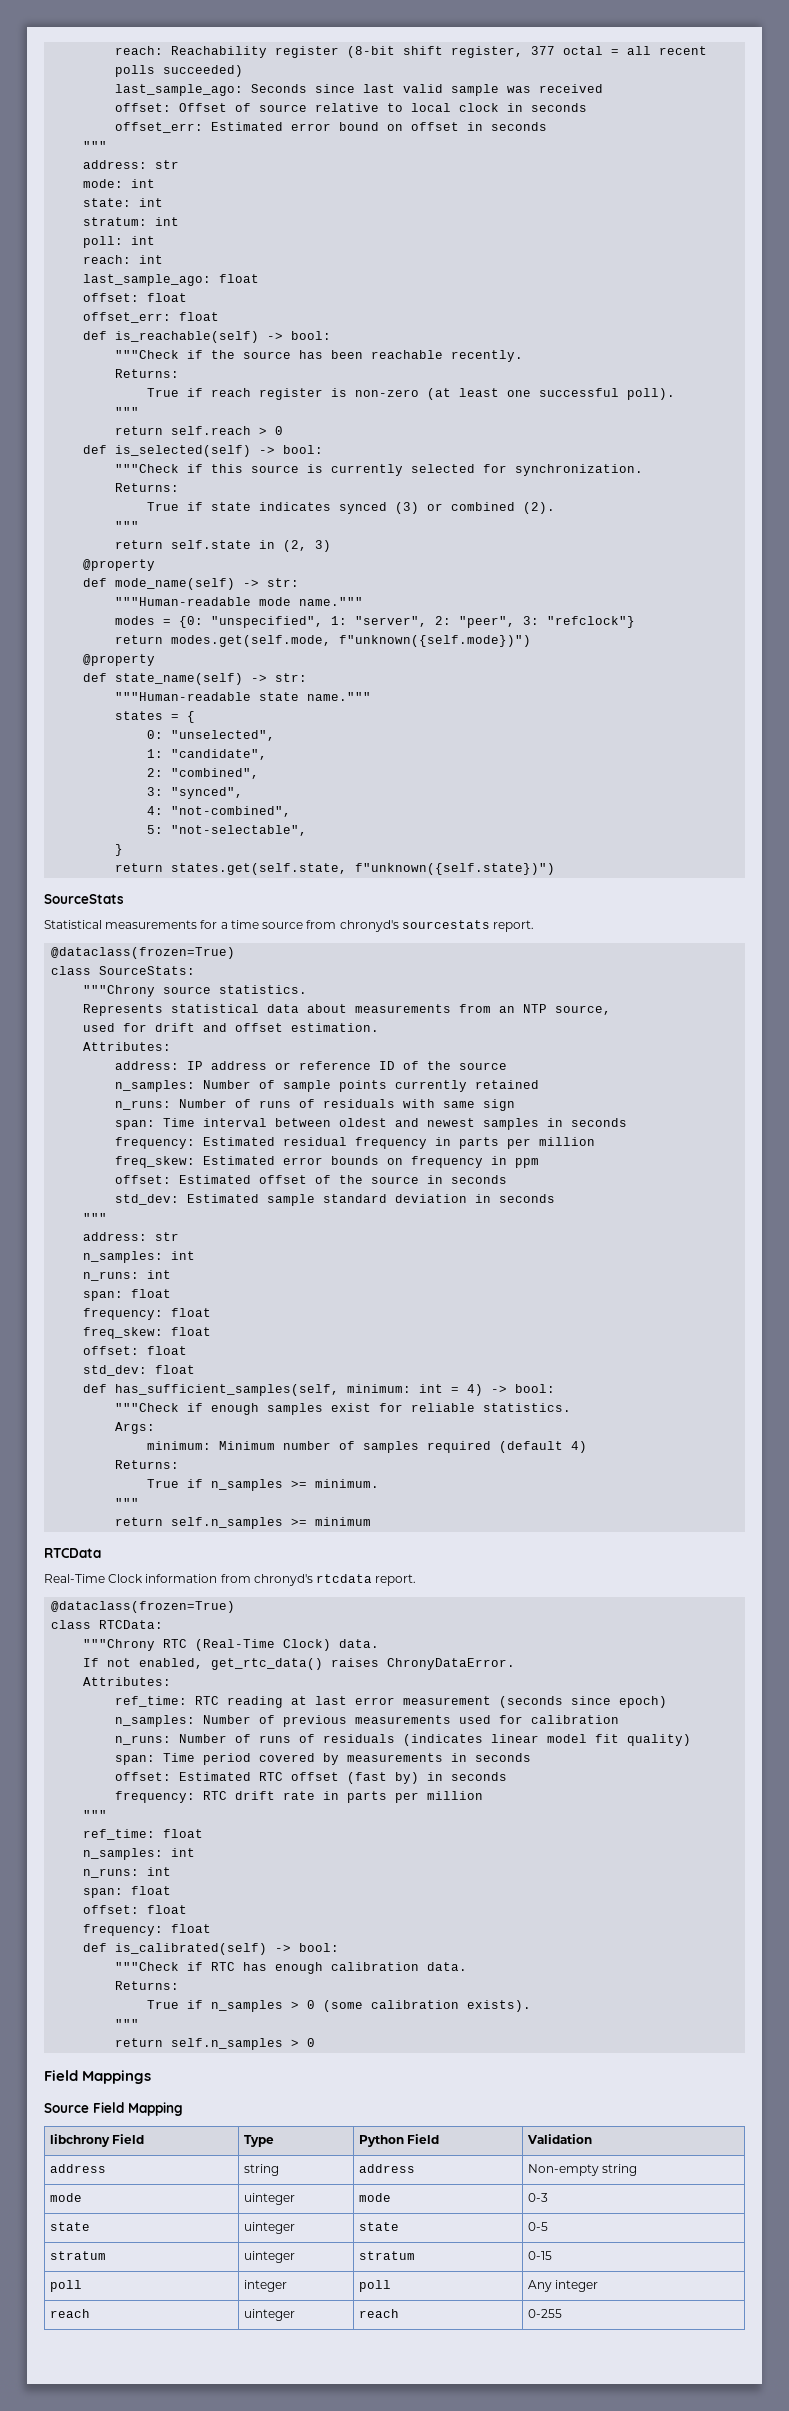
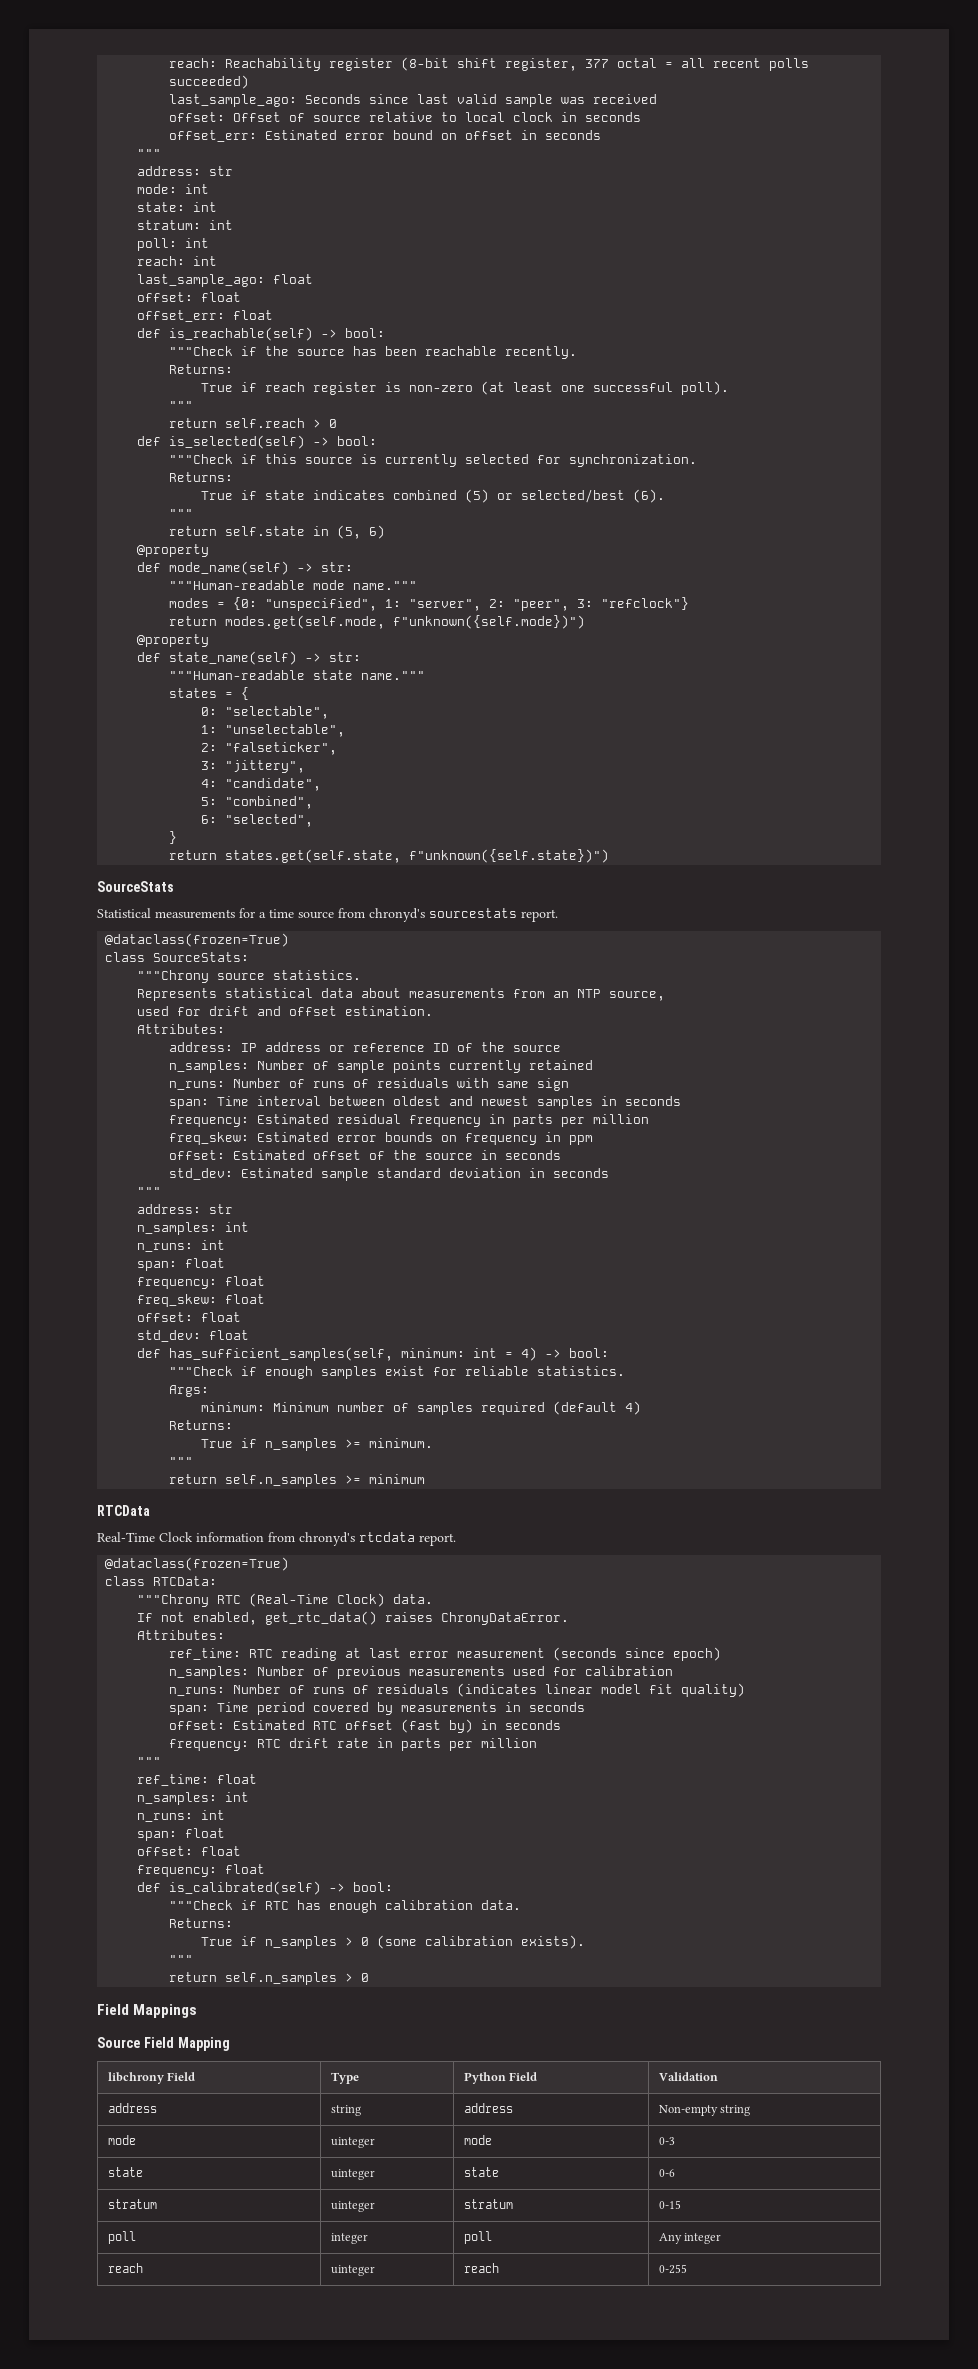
[339,502,556,514] synced (3) or combined (2). -> [393,489,666,503] combined (5) or selected/best (6).
[283,540,332,552] (2, 3) -> [337,525,386,539] (5, 6)
[171,730,276,741] [147,749,164,758] "unselected", // 1: -> [225,706,330,719] [201,724,346,737] [201,742,338,755] [201,760,306,773] [201,779,218,788] "selectable", // 1: "unselectable", // 2: "falseticker", // 3: "jittery", // 4:
[147,768,164,777] 2: -> [201,797,218,806] 5:
[147,787,244,799] [147,806,292,817] [147,825,308,836] 3: "synced", // 4: "not-combined", // 5: "not-selectable", -> [201,814,314,827] 6: "selected",
[528,2222,549,2231] 0-5 -> [658,2169,675,2177] 0-6

